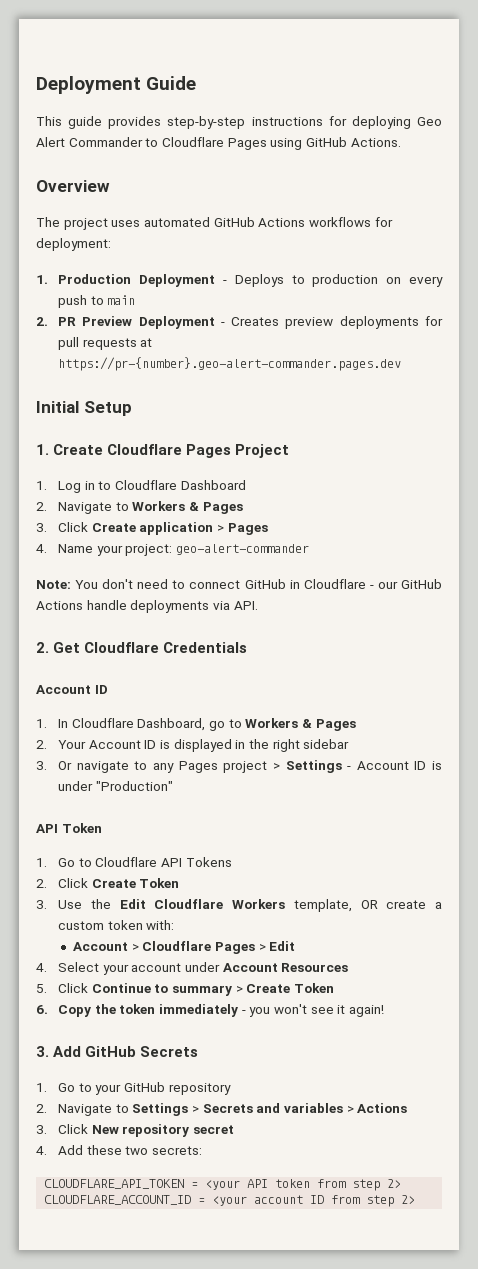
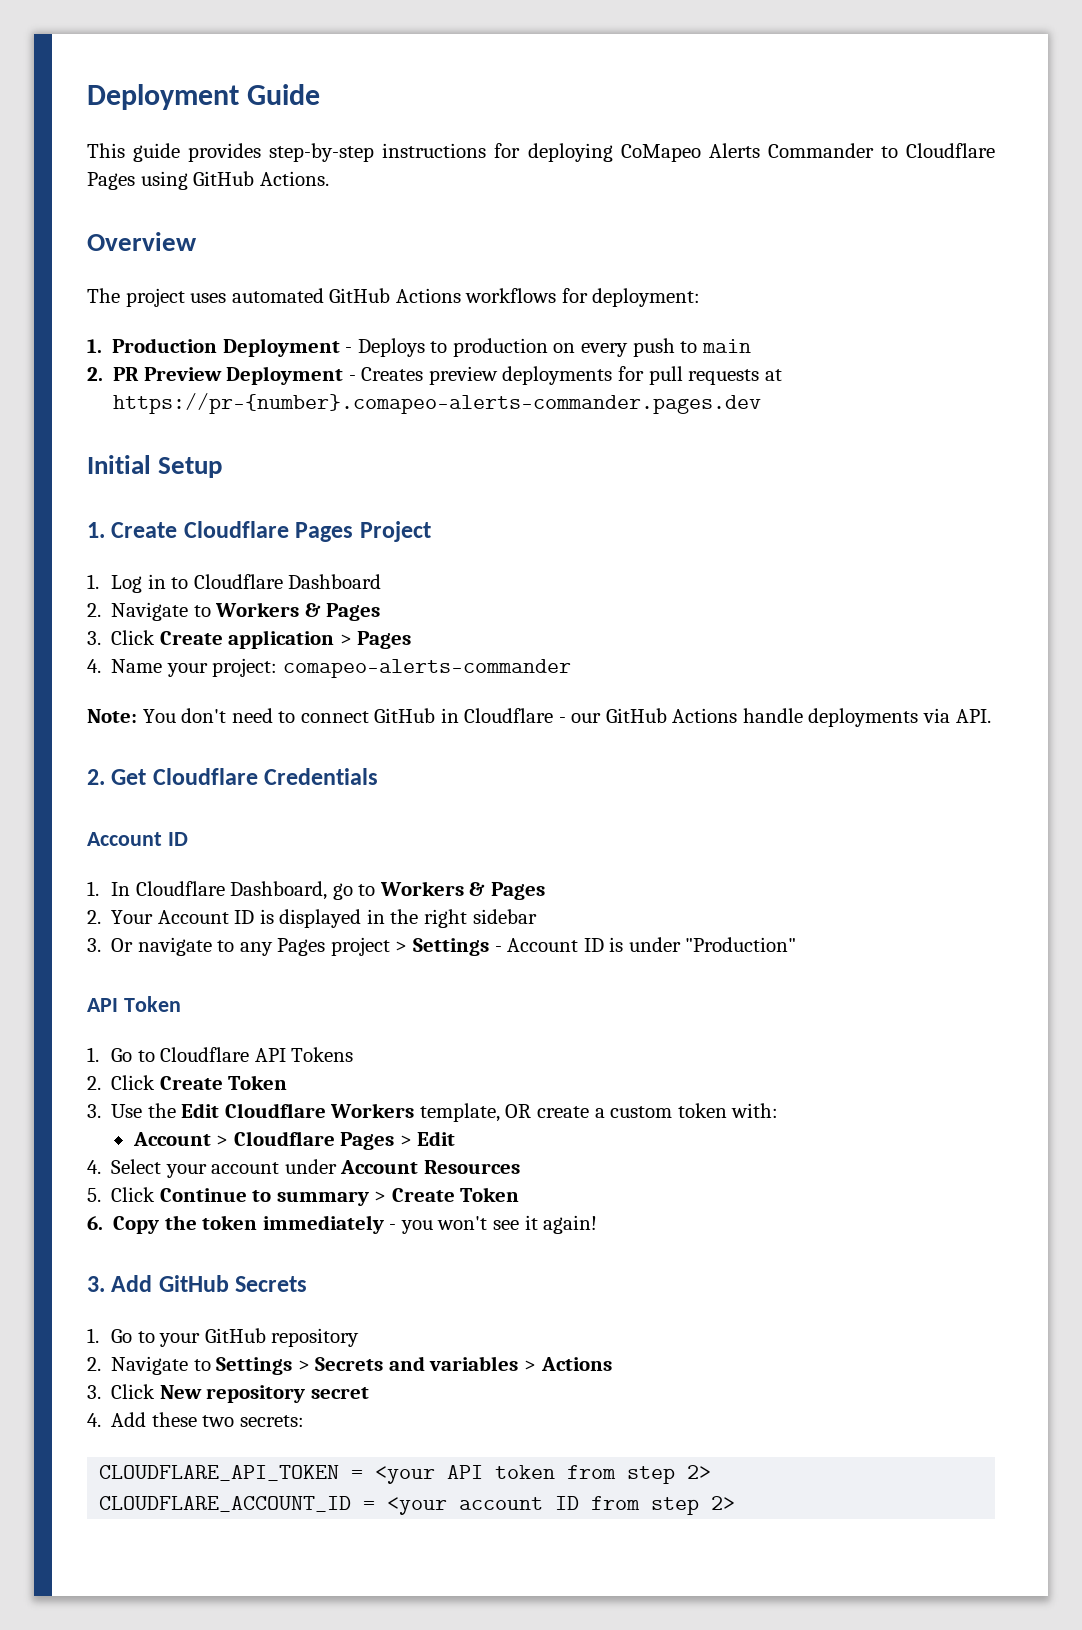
[417,117,443,126] [36,137,65,147] Geo Alert -> [620,143,760,162] CoMapeo Alerts
[58,357,402,371] https://pr-{number}.geo-alert-commander.pages.dev -> [113,393,762,414] https://pr-{number}.comapeo-alerts-commander.pages.dev
[176,544,310,555] geo-alert-commander -> [282,659,571,678] comapeo-alerts-commander

